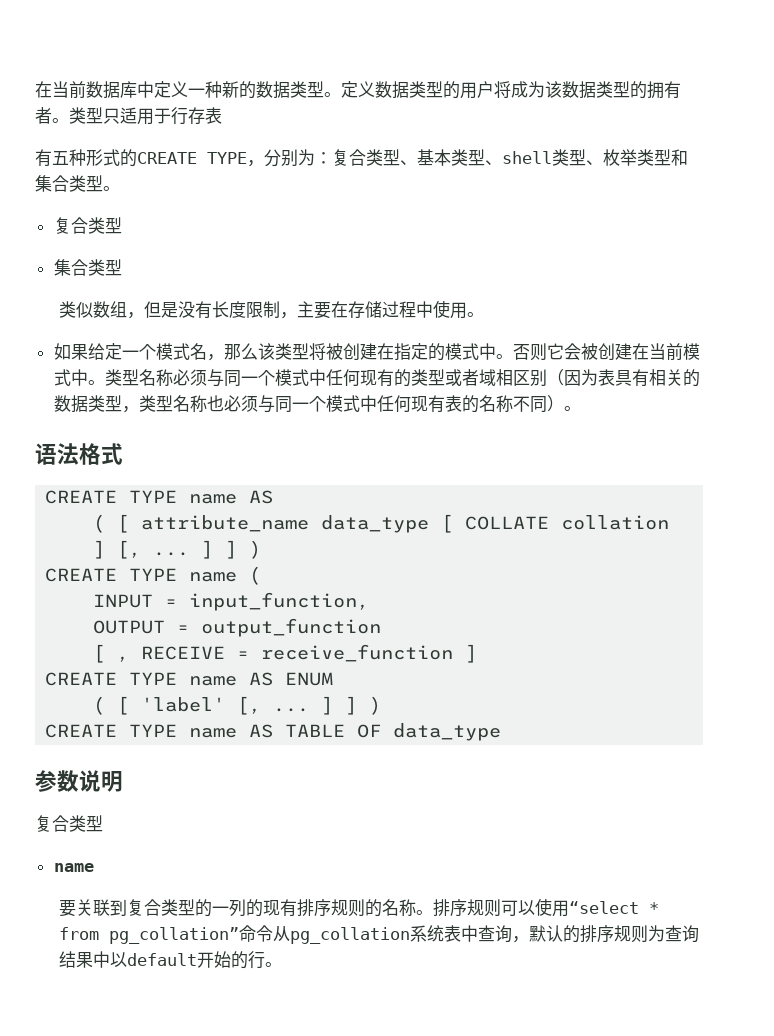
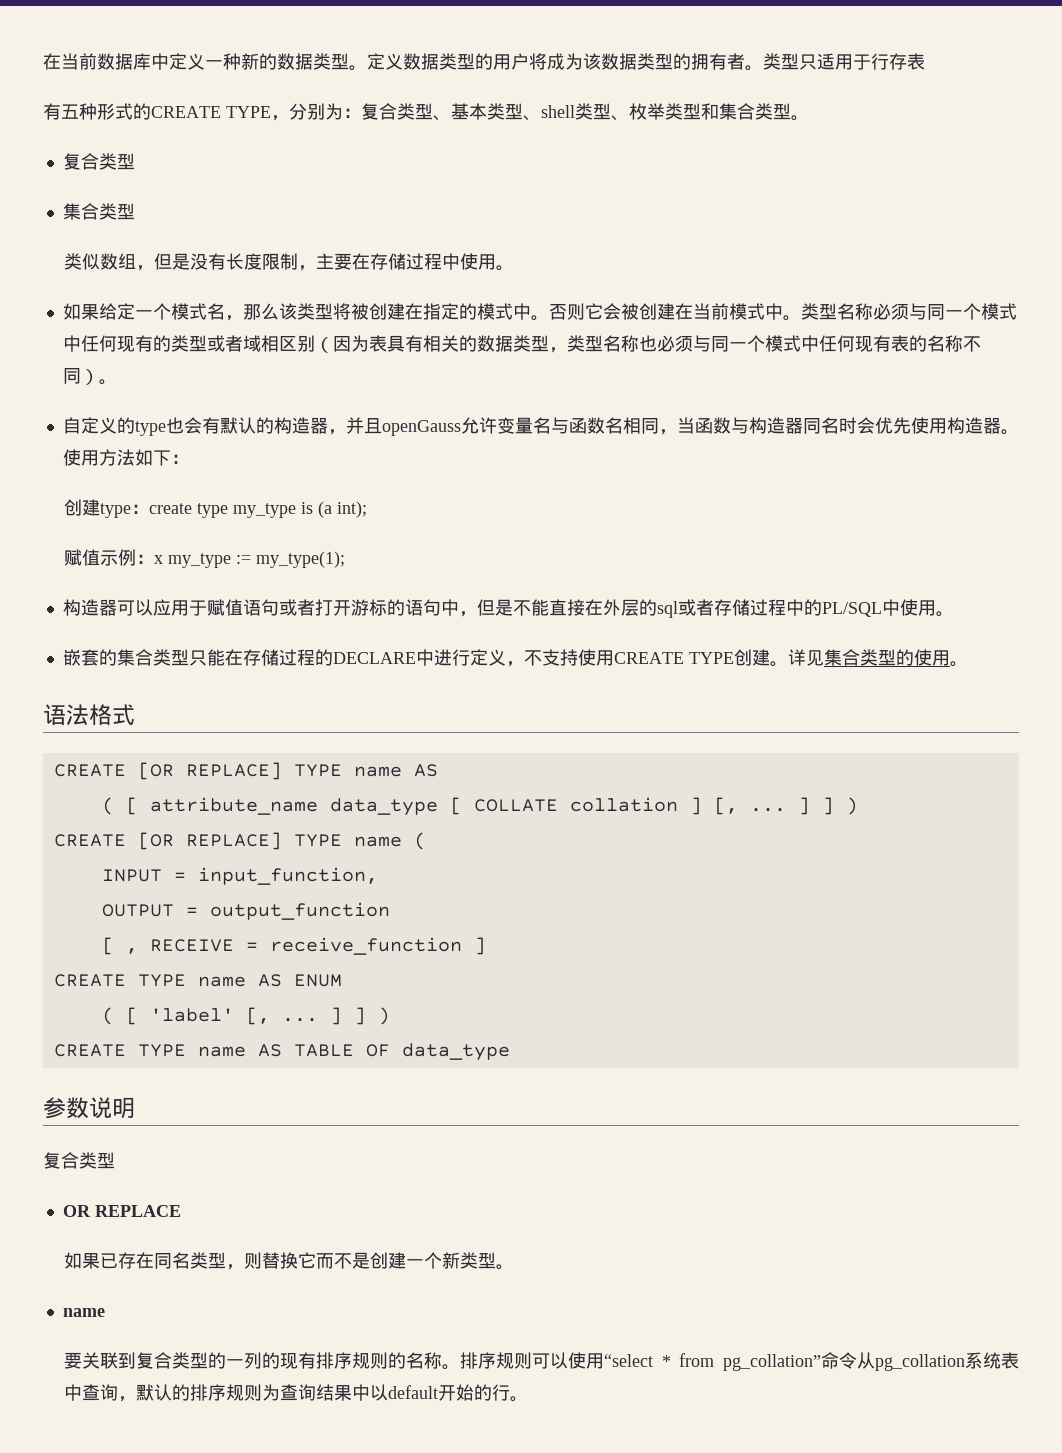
(581, 408) none -> [62,417,1019,436] [62,449,189,466] [64,499,368,518] [64,549,346,568] [62,599,954,618] [62,649,968,667] // 自定义的type也会有默认的构造器，并且openGauss允许变量名与函数名相同，当函数与构造器同名时会优先使用构造器。使用方法如下： // 创建type：create type my_type is (a int); // 赋值示例：x my_type := my_type(1); // 构造器可以应用于赋值语句或者打开游标的语句中，但是不能直接在外层的sql或者存储过程中的PL/SQL中使用。 // 嵌套的集合类型只能在存储过程的DECLARE中进行定义，不支持使用CREATE TYPE创建。详见集合类型的使用。
(118, 497) none -> [137,762,282,780] [OR REPLACE]
(118, 575) none -> [137,832,282,850] [OR REPLACE]
(103, 823) none -> [62,1205,181,1217] [64,1252,515,1270] // OR REPLACE // 如果已存在同名类型，则替换它而不是创建一个新类型。

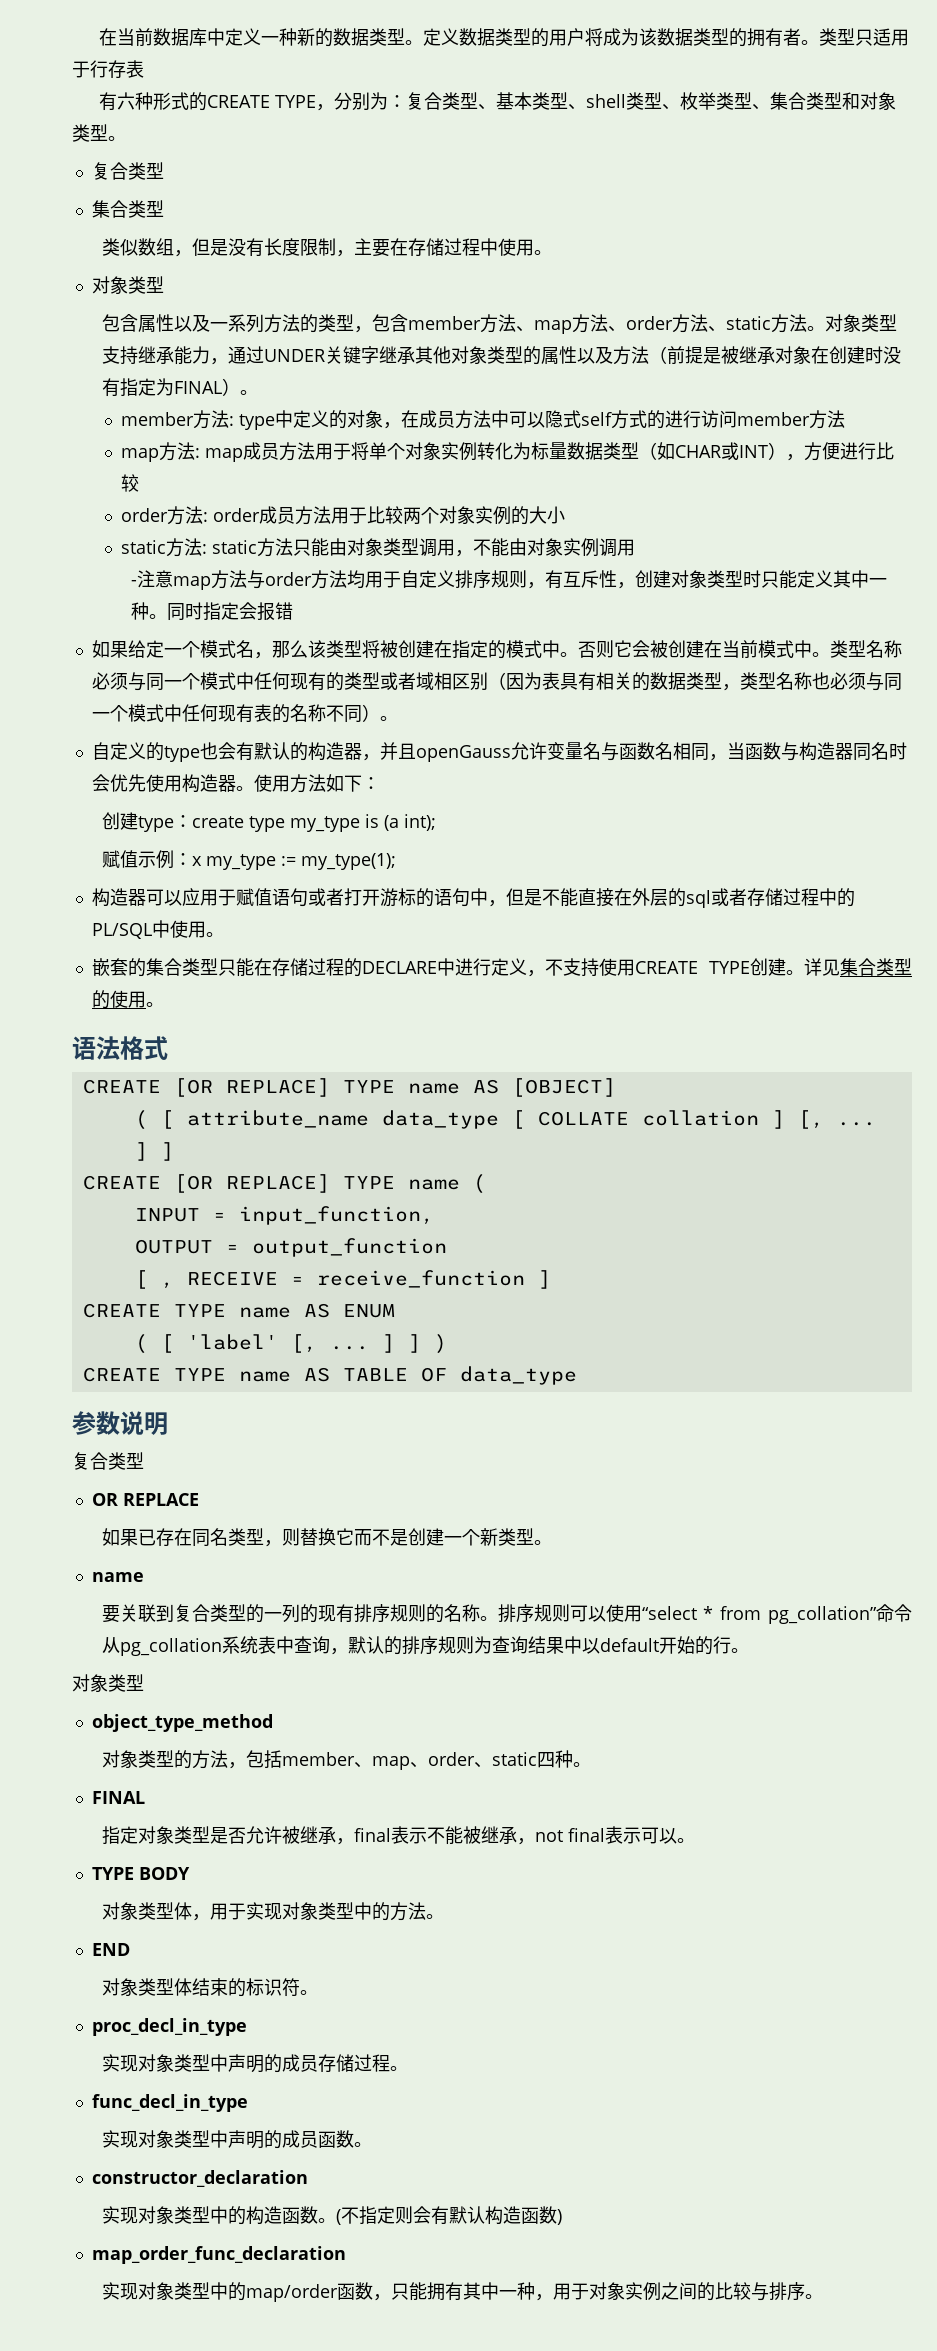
[61,104,79,119] 五 -> [117,92,136,110] 六
[701,103,791,120] 和集合类型 -> [752,92,897,110] [72,124,108,142] 、集合类型和对象类型
(515, 268) none -> [91,276,164,294] [101,314,897,334] [101,346,901,365] [101,378,258,397] [121,410,846,430] [121,442,895,462] [121,474,140,492] [121,506,566,525] [121,538,636,557] [131,570,888,590] [131,602,294,621] // 对象类型 // 包含属性以及一系列方法的类型，包含member方法、map方法、order方法、static方法。对象类型支持继承能力，通过UNDER关键字继承其他对象类型的属性以及方法（前提是被继承对象在创建时没有指定为FINAL）。 // member方法: type中定义的对象，在成员方法中可以隐式self方式的进行访问member方法 // map方法: map成员方法用于将单个对象实例转化为标量数据类型（如CHAR或INT），方便进行比较 // order方法: order成员方法用于比较两个对象实例的大小 // static方法: static方法只能由对象类型调用，不能由对象实例调用 // -注意map方法与order方法均用于自定义排序规则，有互斥性，创建对象类型时只能定义其中一种。同时指定会报错
(438, 770) none -> [511,1078,616,1097] [OBJECT]
[845,797,858,815] ) -> (174, 1151) none
(529, 1399) none -> [72,1674,144,1692] [91,1714,273,1732] [101,1750,591,1770] [91,1791,145,1804] [101,1826,695,1845] [91,1867,190,1880] [101,1902,444,1921] [91,1943,130,1956] [101,1978,318,1997] [91,2018,247,2036] [101,2054,408,2073] [91,2094,248,2112] [101,2130,372,2149] [91,2170,308,2187] [101,2206,562,2225] [91,2246,346,2264] [101,2282,823,2302] // 对象类型 // object_type_method // 对象类型的方法，包括member、map、order、static四种。 // FINAL // 指定对象类型是否允许被继承，final表示不能被继承，not final表示可以。 // TYPE BODY // 对象类型体，用于实现对象类型中的方法。 // END // 对象类型体结束的标识符。 // proc_decl_in_type // 实现对象类型中声明的成员存储过程。 // func_decl_in_type // 实现对象类型中声明的成员函数。 // constructor_declaration // 实现对象类型中的构造函数。(不指定则会有默认构造函数) // map_order_func_declaration // 实现对象类型中的map/order函数，只能拥有其中一种，用于对象实例之间的比较与排序。

